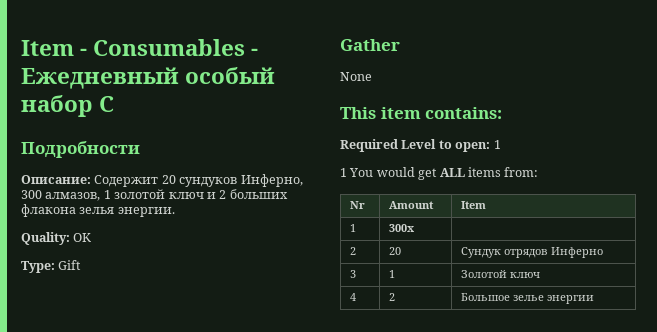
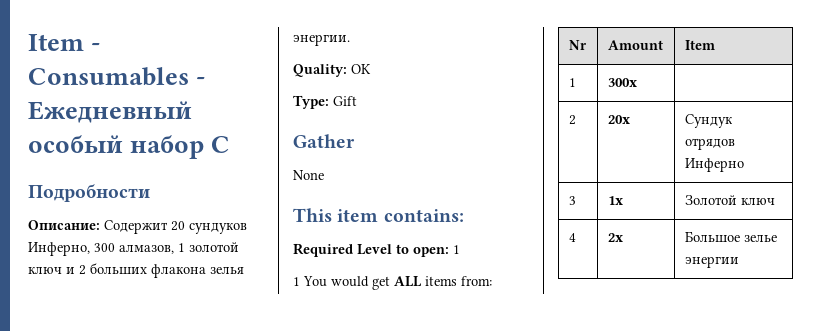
[388,247,401,255] 20 -> [607,115,630,124] 20x
[388,270,395,278] 1 -> [607,196,623,205] 1x
[388,293,395,301] 2 -> [607,233,623,242] 2x

